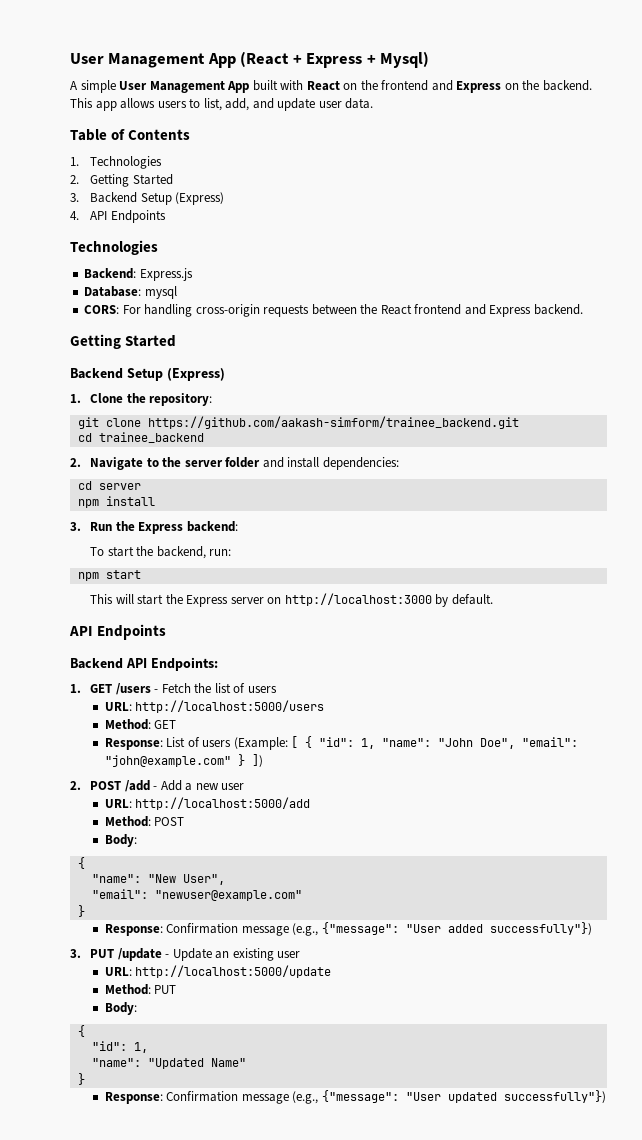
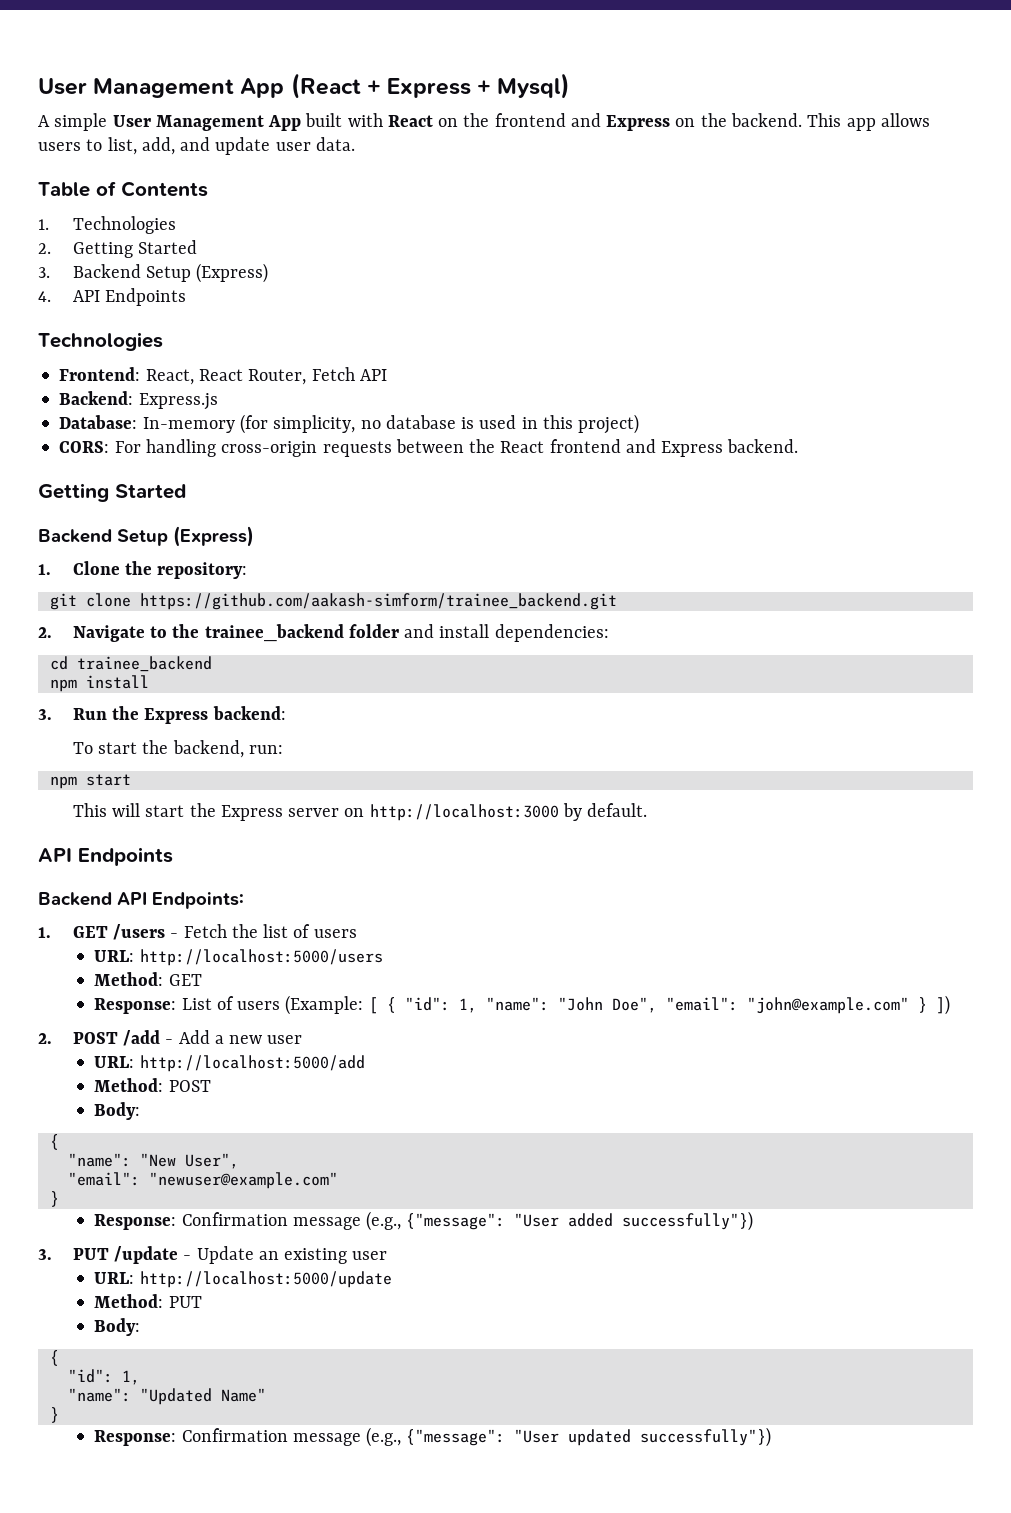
[84,268,193,281] [84,286,177,299] Backend: Express.js // Database: mysql -> [59,367,387,385] [59,391,218,410] [59,414,640,434] Frontend: React, React Router, Fetch API // Backend: Express.js // Database: In-memory (for simplicity, no database is used in this project)
[77,432,204,443] // cd trainee_backend -> (617, 601) none
[184,460,223,467] server -> [204,624,344,642] trainee_backend
[98,483,141,490] server -> [76,656,212,672] trainee_backend

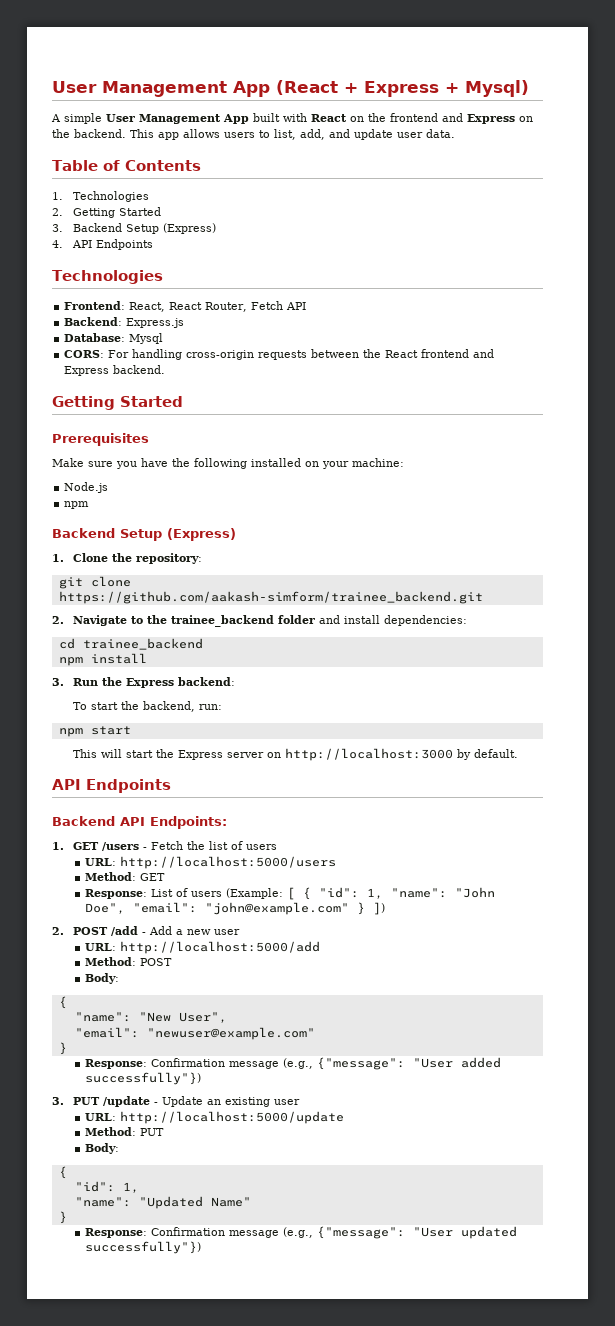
[142,414,640,434] In-memory (for simplicity, no database is used in this project) -> [129,333,164,344] Mysql
(186, 491) none -> [52,433,149,446] [52,458,404,469] [64,482,109,493] [64,501,90,509] // Prerequisites // Make sure you have the following installed on your machine: // Node.js // npm

